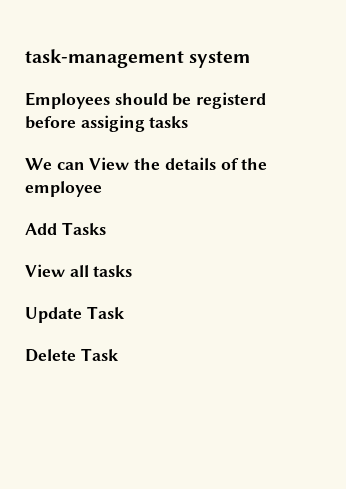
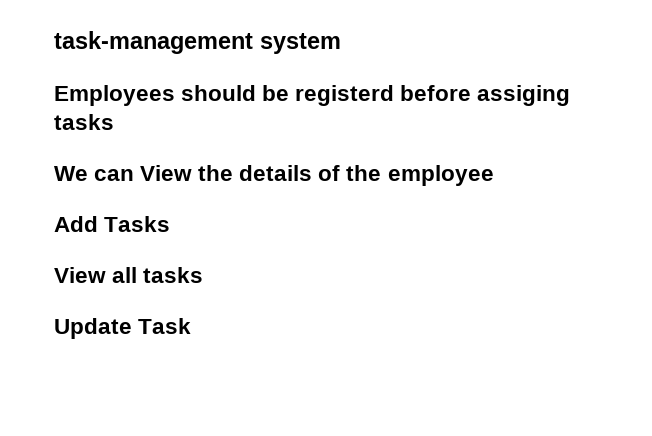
[25,348,119,362] // Delete Task -> (192, 326) none

